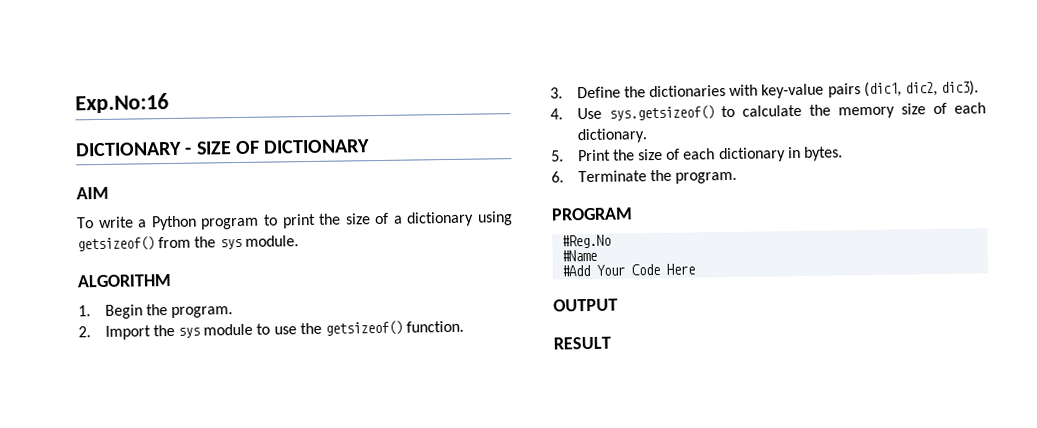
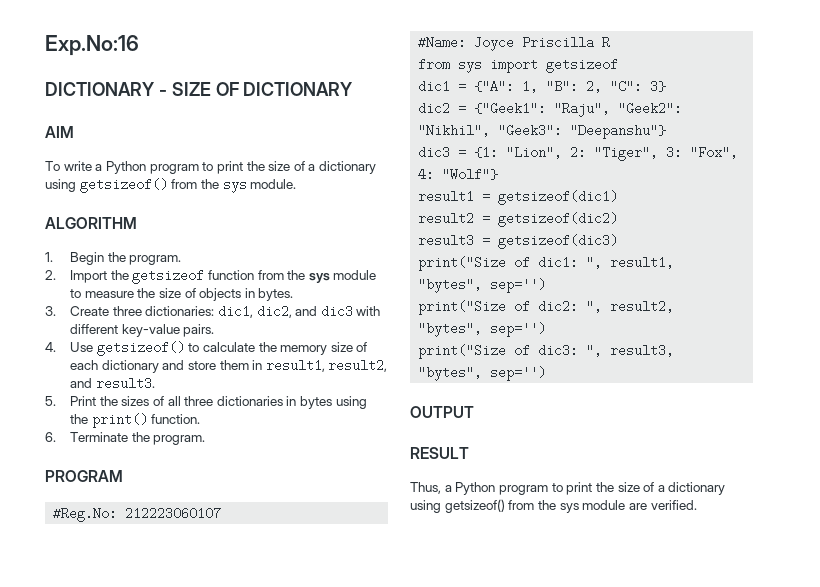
[177,320,465,338] [550,80,980,99] sys module to use the getsizeof() function. // 3. Define the dictionaries with key-value pairs (dic1, dic2, dic3). -> [132,269,377,284] [69,288,294,301] [45,305,381,318] [69,324,215,337] getsizeof function from the sys module to measure the size of objects in bytes. // 3. Create three dictionaries: dic1, dic2, and dic3 with different key-value pairs.
[608,105,715,121] sys.getsizeof() -> [96,341,185,356] getsizeof()
[576,128,647,144] [551,146,843,163] dictionary. // 5. Print the size of each dictionary in bytes. -> [101,359,388,373] [69,377,155,390] [45,396,367,409] [69,413,201,428] dictionary and store them in result1, result2, and result3. // 5. Print the sizes of all three dictionaries in bytes using the print() function.
[561,234,612,249] [561,249,598,262] [561,263,696,277] [553,298,618,312] [553,336,611,350] #Reg.No // #Name // #Add Your Code Here // OUTPUT // RESULT -> [53,507,222,522] [418,36,611,51] [418,58,619,73] [418,80,667,93] [418,102,683,117] [418,124,667,139] [418,146,739,161] [418,168,499,181] [418,190,619,205] [418,212,619,227] [418,234,619,249] [418,256,675,271] [418,278,547,293] [418,300,675,315] [418,322,547,337] [418,344,675,359] [418,366,547,381] [410,406,474,418] [410,447,469,459] [410,482,726,495] [410,499,697,513] #Reg.No: 212223060107 // #Name: Joyce Priscilla R // from sys import getsizeof // dic1 = {"A": 1, "B": 2, "C": 3} // dic2 = {"Geek1": "Raju", "Geek2": "Nikhil", "Geek3": "Deepanshu"} // dic3 = {1: "Lion", 2: "Tiger", 3: "Fox", 4: "Wolf"} // result1 = getsizeof(dic1) // result2 = getsizeof(dic2) // result3 = getsizeof(dic3) // print("Size of dic1: ", result1, "bytes", sep='') // print("Size of dic2: ", result2, "bytes", sep='') // print("Size of dic3: ", result3, "bytes", sep='') // OUTPUT // RESULT // Thus, a Python program to print the size of a dictionary using getsizeof() from the sys module are verified.

